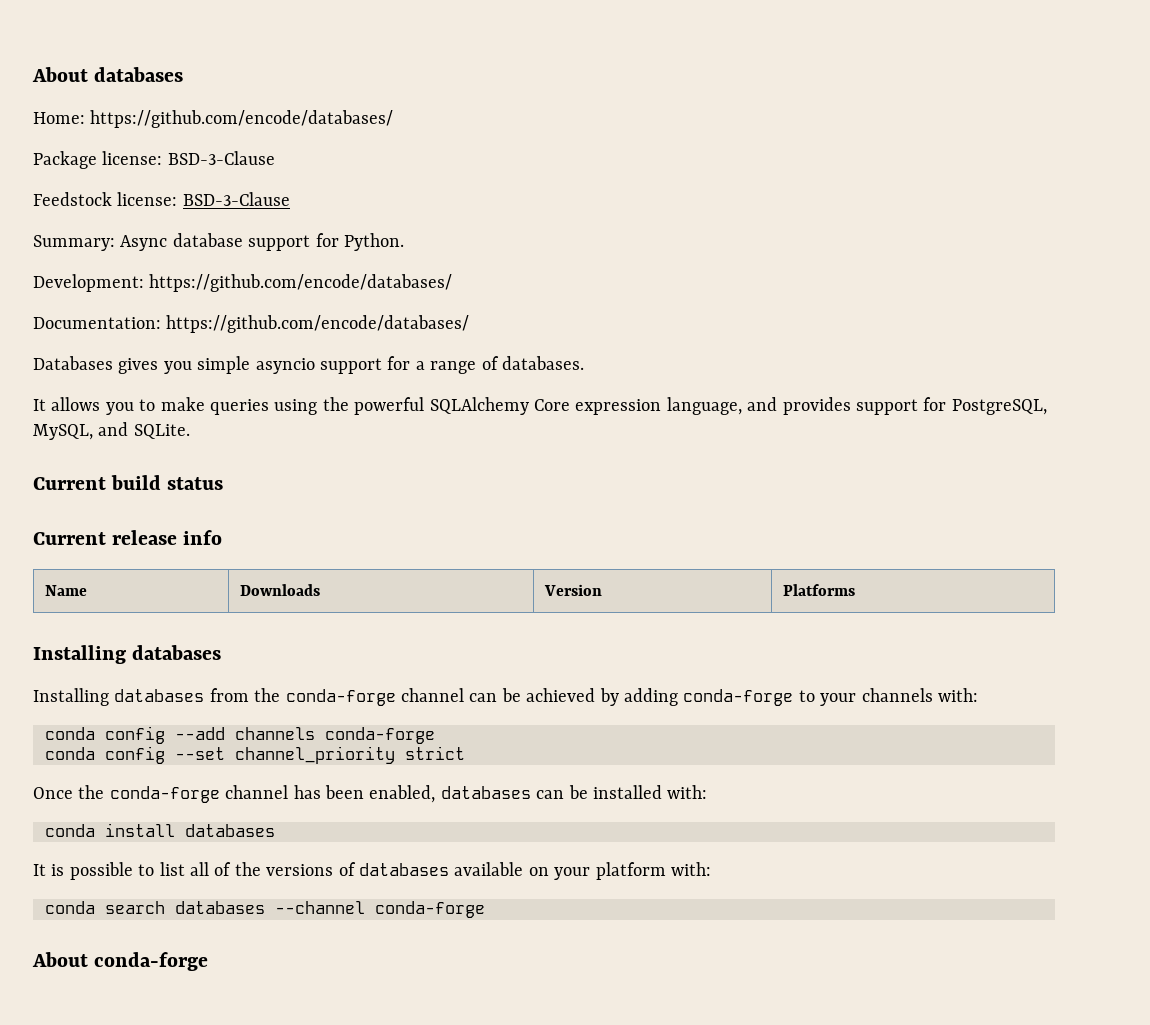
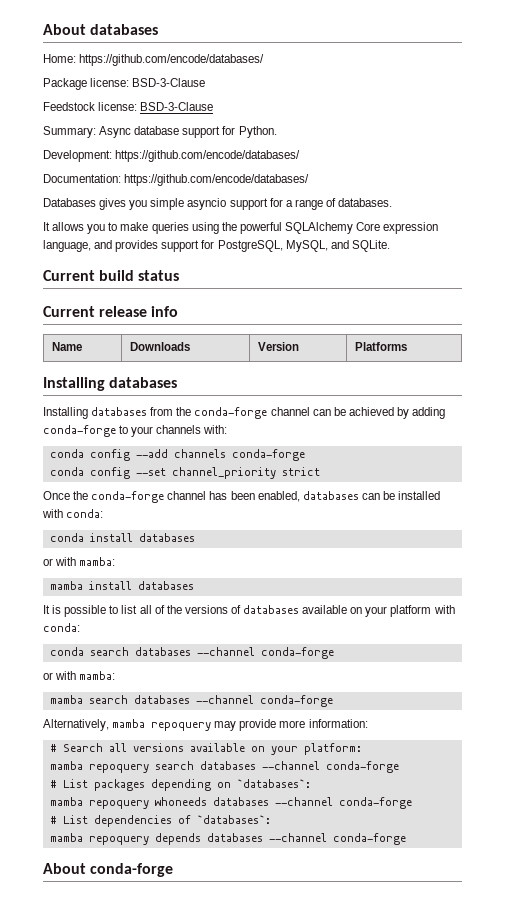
[667,785,708,799] with: -> [42,509,104,518] with conda:
(275, 830) none -> [43,557,116,566] [49,581,194,590] // or with mamba: // mamba install databases
[670,862,711,876] with: -> [433,605,455,614] [43,623,80,632] with conda:
(485, 909) none -> [43,671,116,680] [49,695,333,707] [43,719,368,731] [49,743,362,755] [49,761,399,773] [49,779,311,791] [49,797,412,809] [49,815,271,827] [49,833,406,845] // or with mamba: // mamba search databases --channel conda-forge // Alternatively, mamba repoquery may provide more information: // # Search all versions available on your platform: // mamba repoquery search databases --channel conda-forge // # List packages depending on `databases`: // mamba repoquery whoneeds databases --channel conda-forge // # List dependencies of `databases`: // mamba repoquery depends databases --channel conda-forge

